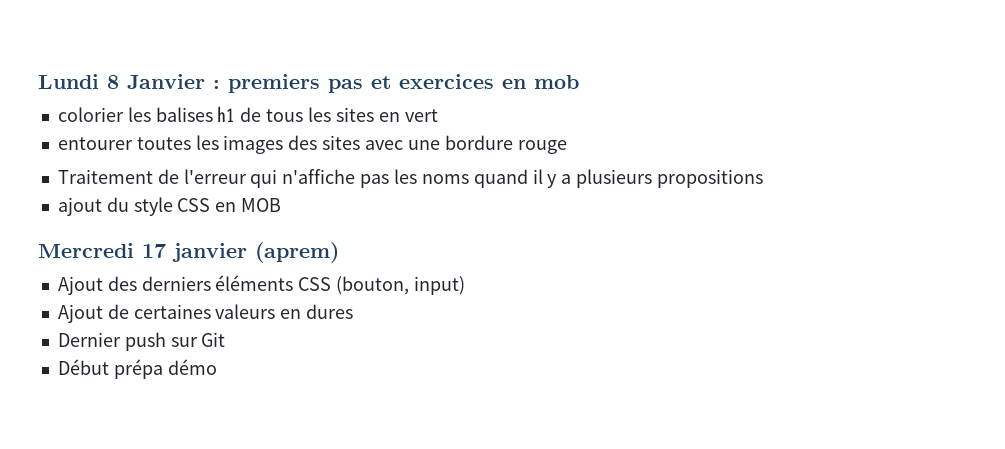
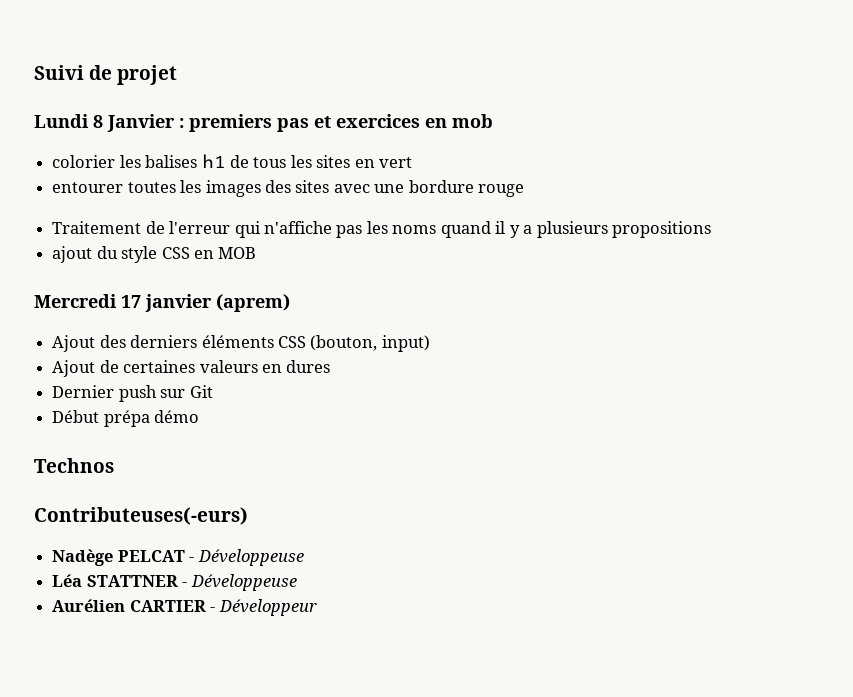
(38, 81) none -> [34,65,178,85] Suivi de projet //
(217, 367) none -> [34,458,114,473] [34,507,248,525] [52,549,304,566] [52,574,297,591] [52,599,317,616] // Technos // Contributeuses(-eurs) // Nadège PELCAT - Développeuse // Léa STATTNER - Développeuse // Aurélien CARTIER - Développeur

